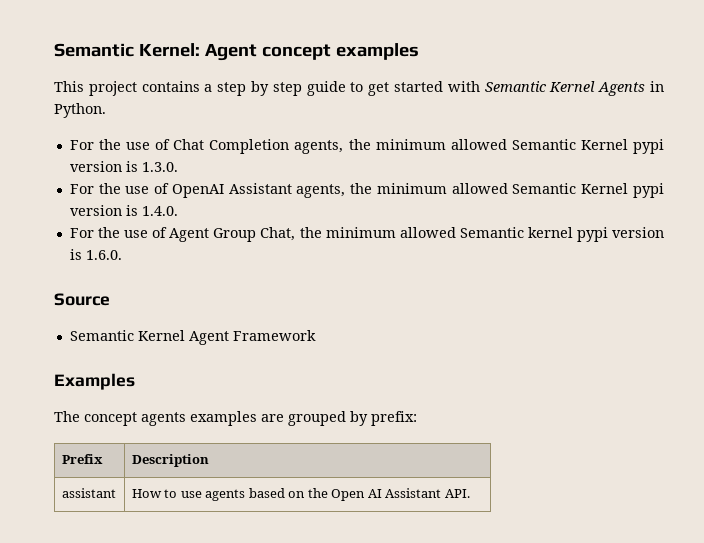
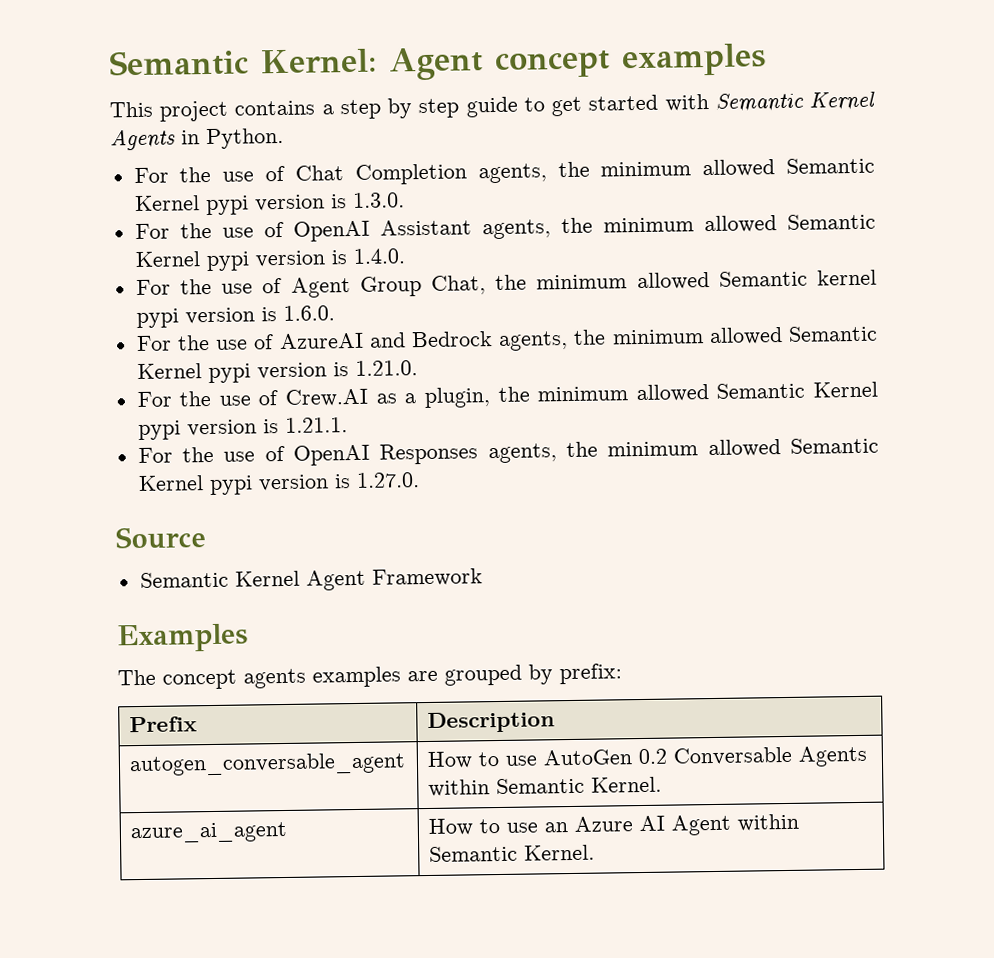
(122, 255) none -> [135,325,878,352] [136,360,418,384] [136,381,878,409] [137,417,348,441] [137,437,879,466] [137,472,420,496] // For the use of AzureAI and Bedrock agents, the minimum allowed Semantic Kernel pypi version is 1.21.0. // For the use of Crew.AI as a plugin, the minimum allowed Semantic Kernel pypi version is 1.21.1. // For the use of OpenAI Responses agents, the minimum allowed Semantic Kernel pypi version is 1.27.0.
[61,488,116,498] [131,488,470,501] assistant | How to use agents based on the Open AI Assistant API. -> [129,752,407,777] [427,745,869,769] [428,776,663,797] [130,821,289,844] [428,813,800,836] [429,844,596,862] autogen_conversable_agent | How to use AutoGen 0.2 Conversable Agents within Semantic Kernel. // azure_ai_agent | How to use an Azure AI Agent within Semantic Kernel.

